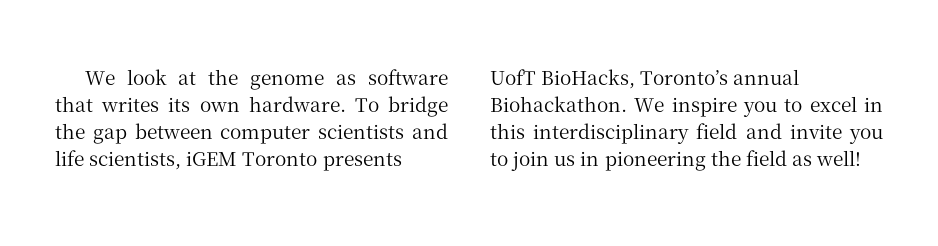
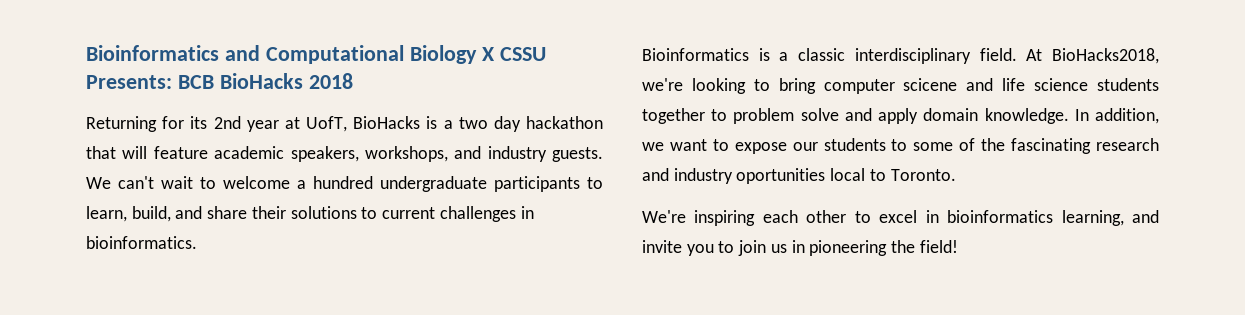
[84,69,449,90] [55,96,449,117] [55,123,449,144] [55,150,402,171] [490,69,800,89] [490,96,883,117] [490,123,738,144] We look at the genome as software that writes its own hardware. To bridge the gap between computer scientists and life scientists, iGEM Toronto presents UofT BioHacks, Toronto’s annual Biohackathon. We inspire you to excel in this interdisciplinary field -> [86,45,546,64] [86,73,353,89] [86,116,604,132] [86,146,603,162] [86,176,603,192] [86,206,534,222] [86,236,197,249] [642,48,1159,64] [642,78,1159,94] [642,108,1159,124] [642,138,1159,154] [642,168,956,184] [642,210,1124,226] Bioinformatics and Computational Biology X CSSU Presents: BCB BioHacks 2018 // Returning for its 2nd year at UofT, BioHacks is a two day hackathon that will feature academic speakers, workshops, and industry guests. We can't wait to welcome a hundred undergraduate participants to learn, build, and share their solutions to current challenges in bioinformatics. // Bioinformatics is a classic interdisciplinary field. At BioHacks2018, we're looking to bring computer scicene and life science students together to problem solve and apply domain knowledge. In addition, we want to expose our students to some of the fascinating research and industry oportunities local to Toronto. // We're inspiring each other to excel in bioinformatics learning,
[745,150,862,166] field as well! -> [919,240,958,253] field!

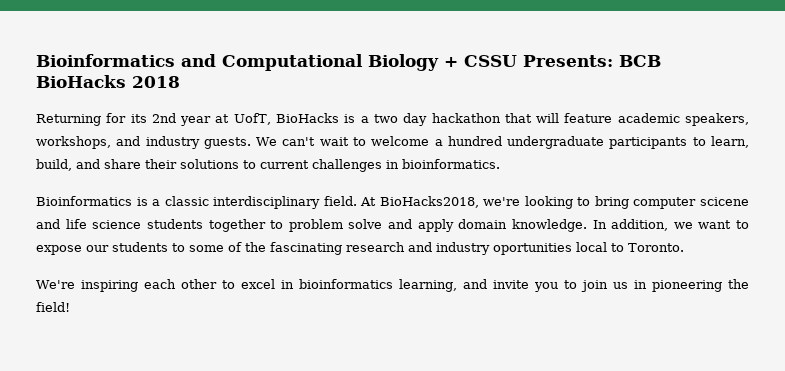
[481,47,495,61] X -> [444,57,458,67] +

